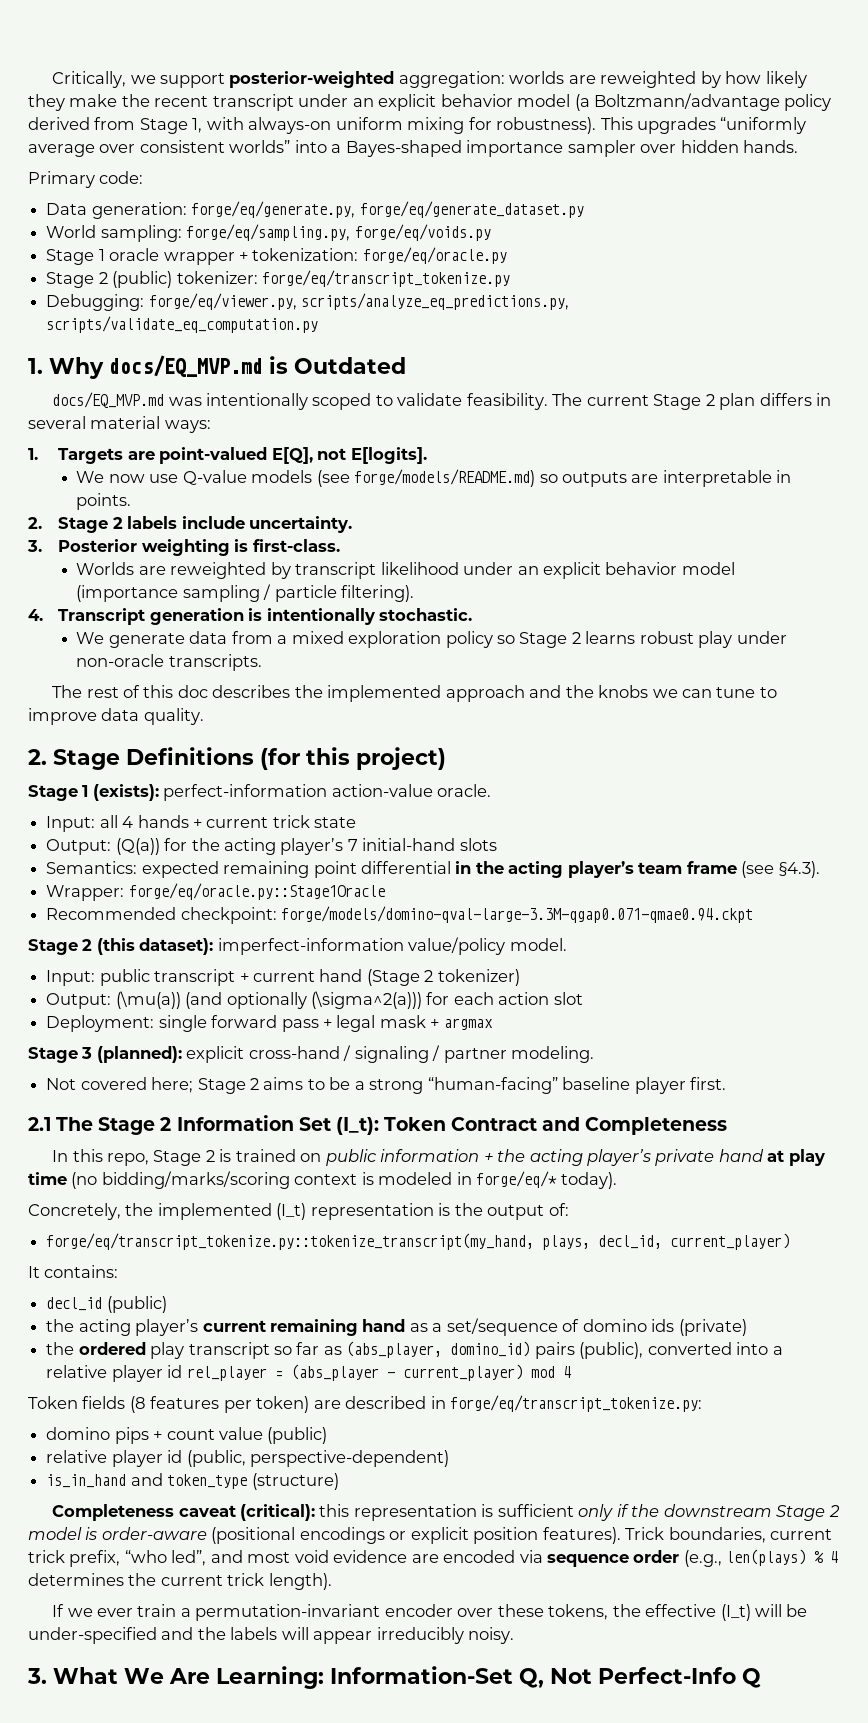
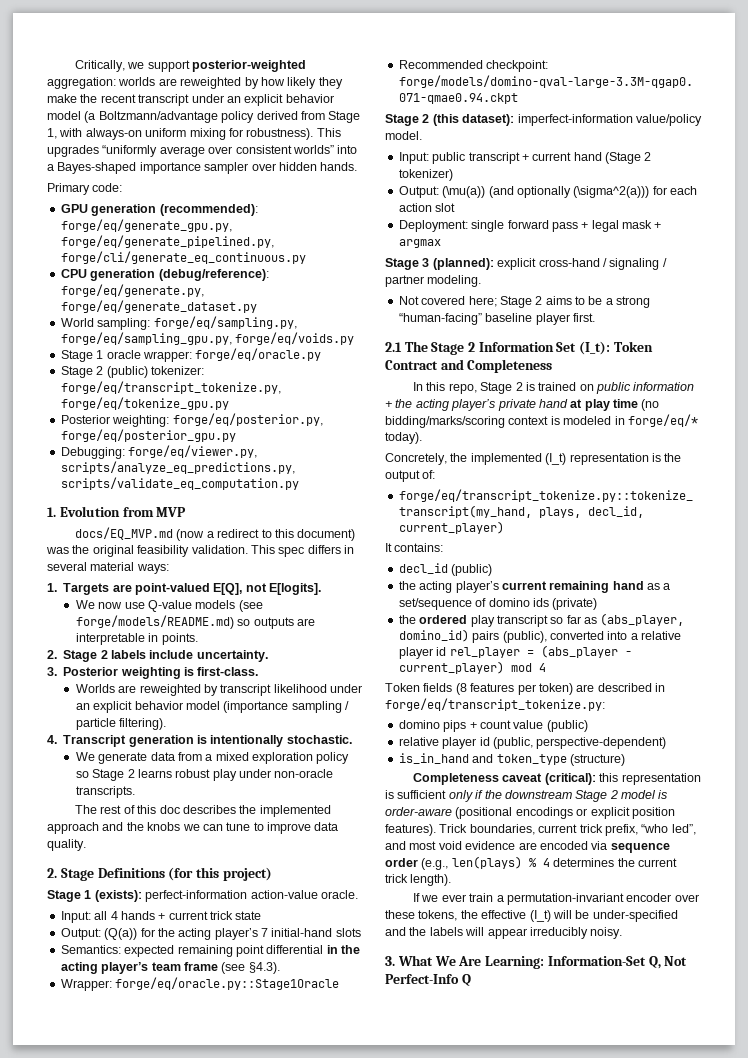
[46,202,187,219] Data generation: -> [60,204,258,216] [60,219,232,232] [60,235,274,248] [60,251,306,264] [60,269,269,281] GPU generation (recommended): forge/eq/generate_gpu.py, forge/eq/generate_pipelined.py, forge/cli/generate_eq_continuous.py // CPU generation (debug/reference):
(351, 232) none -> [60,332,232,345] forge/eq/sampling_gpu.py,
[163,248,359,265] wrapper + tokenization: -> [142,351,192,362] wrapper:
[261,270,510,287] forge/eq/transcript_tokenize.py -> [60,381,281,394] [60,397,229,410] [60,413,323,427] [60,429,236,442] forge/eq/transcript_tokenize.py, forge/eq/tokenize_gpu.py // Posterior weighting: forge/eq/posterior.py, forge/eq/posterior_gpu.py
[49,355,406,379] [52,392,756,410] Why docs/EQ_MVP.md is Outdated // docs/EQ_MVP.md was intentionally scoped to validate feasibility. The current Stage 2 plan -> [59,506,187,517] [75,527,356,541] [46,545,305,557] Evolution from MVP // docs/EQ_MVP.md (now a redirect to this document) was the original feasibility validation. This spec

